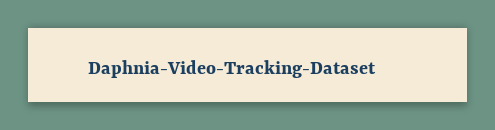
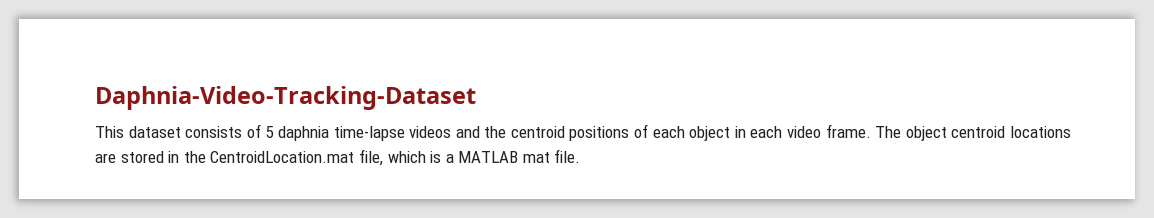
(376, 69) none -> [95,124,1071,141] [95,149,581,166] // This dataset consists of 5 daphnia time-lapse videos and the centroid positions of each object in each video frame. The object centroid locations are stored in the CentroidLocation.mat file, which is a MATLAB mat file.

